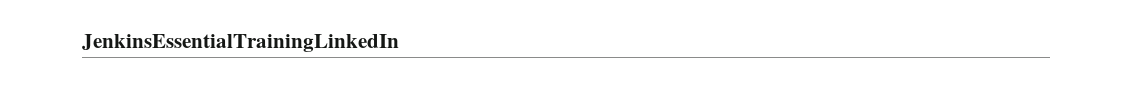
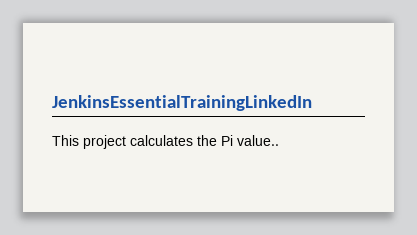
(399, 43) none -> [52,135,279,149] // This project calculates the Pi value..

